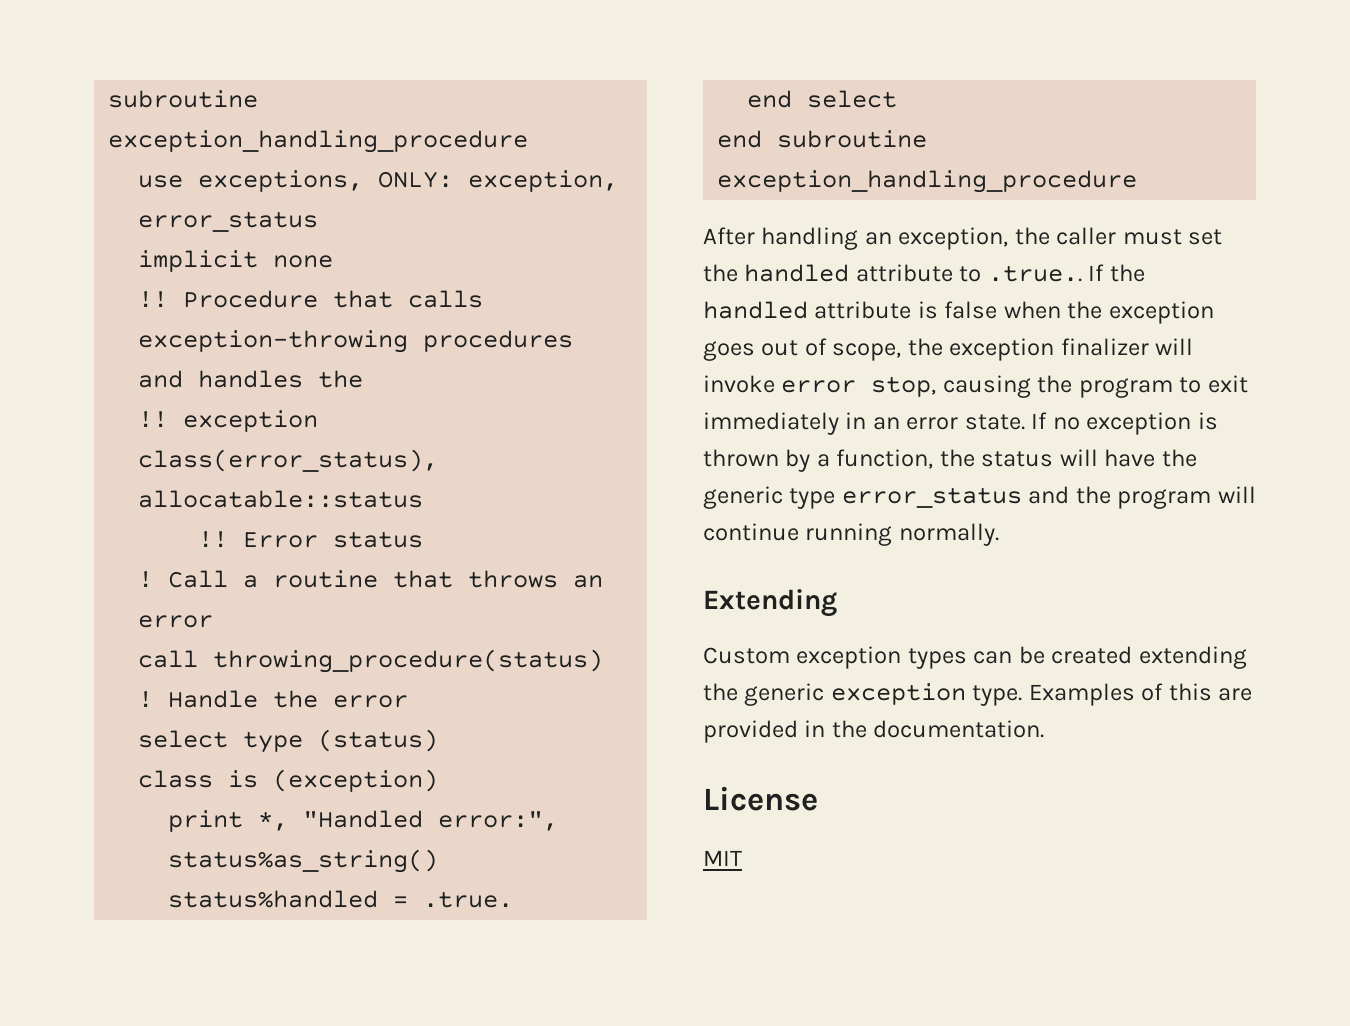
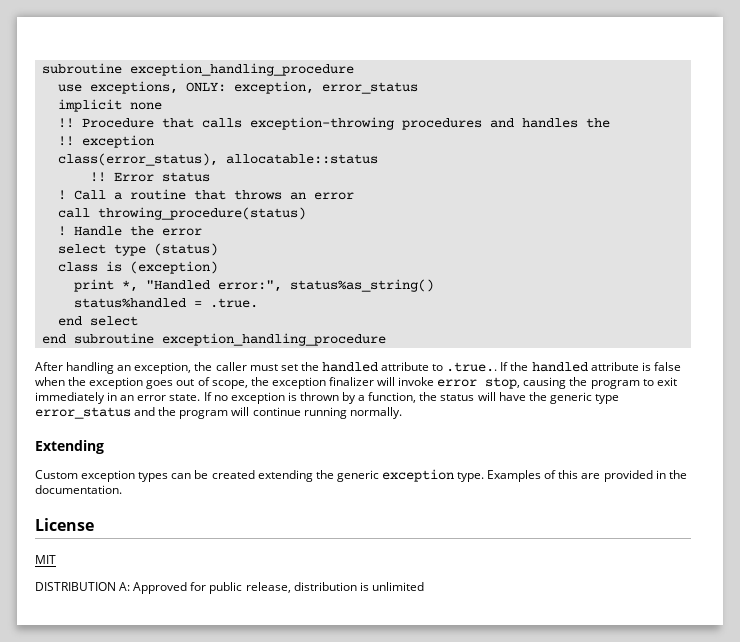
(742, 858) none -> [35,582,424,594] // DISTRIBUTION A: Approved for public release, distribution is unlimited

